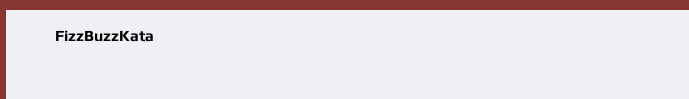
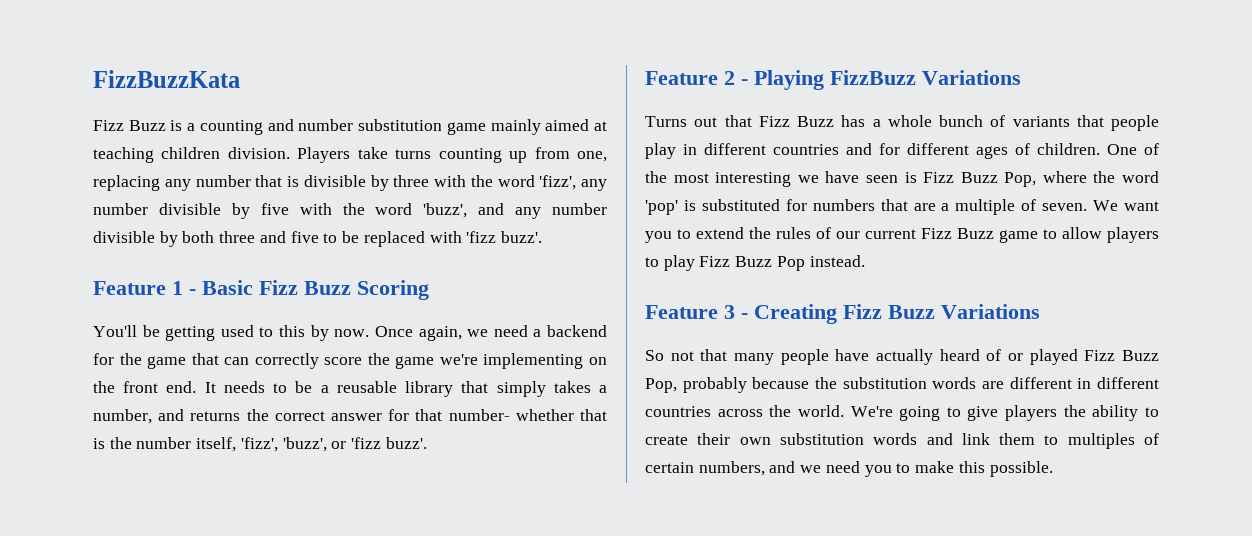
(154, 36) none -> [93,119,607,135] [93,147,608,163] [93,175,607,191] [93,203,607,219] [93,231,542,247] [93,280,429,300] [93,325,608,341] [93,353,607,369] [93,381,607,397] [93,409,607,424] [93,437,427,452] [645,70,1021,90] [645,115,1159,131] [645,143,1159,159] [645,171,1159,187] [645,199,1159,215] [645,227,1159,243] [645,255,865,271] [645,304,1040,324] [645,349,1159,365] [645,377,1159,393] [645,405,1159,421] [645,433,1159,449] [645,461,1053,477] // Fizz Buzz is a counting and number substitution game mainly aimed at teaching children division. Players take turns counting up from one, replacing any number that is divisible by three with the word 'fizz', any number divisible by five with the word 'buzz', and any number divisible by both three and five to be replaced with 'fizz buzz'. // Feature 1 - Basic Fizz Buzz Scoring // You'll be getting used to this by now. Once again, we need a backend for the game that can correctly score the game we're implementing on the front end. It needs to be a reusable library that simply takes a number, and returns the correct answer for that number- whether that is the number itself, 'fizz', 'buzz', or 'fizz buzz'. // Feature 2 - Playing FizzBuzz Variations // Turns out that Fizz Buzz has a whole bunch of variants that people play in different countries and for different ages of children. One of the most interesting we have seen is Fizz Buzz Pop, where the word 'pop' is substituted for numbers that are a multiple of seven. We want you to extend the rules of our current Fizz Buzz game to allow players to play Fizz Buzz Pop instead. // Feature 3 - Creating Fizz Buzz Variations // So not that many people have actually heard of or played Fizz Buzz Pop, probably because the substitution words are different in different countries across the world. We're going to give players the ability to create their own substitution words and link them to multiples of certain numbers, and we need you to make this possible.

